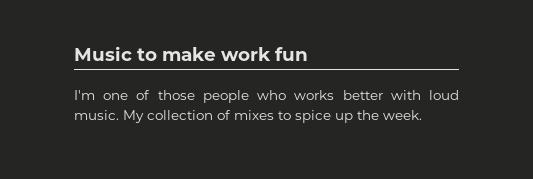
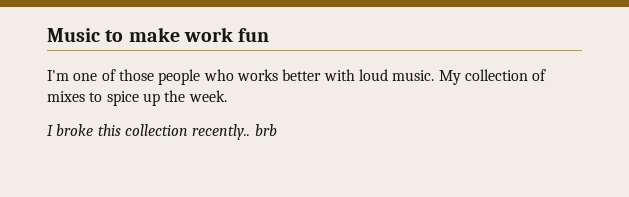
(422, 115) none -> [47,124,277,140] // I broke this collection recently.. brb

